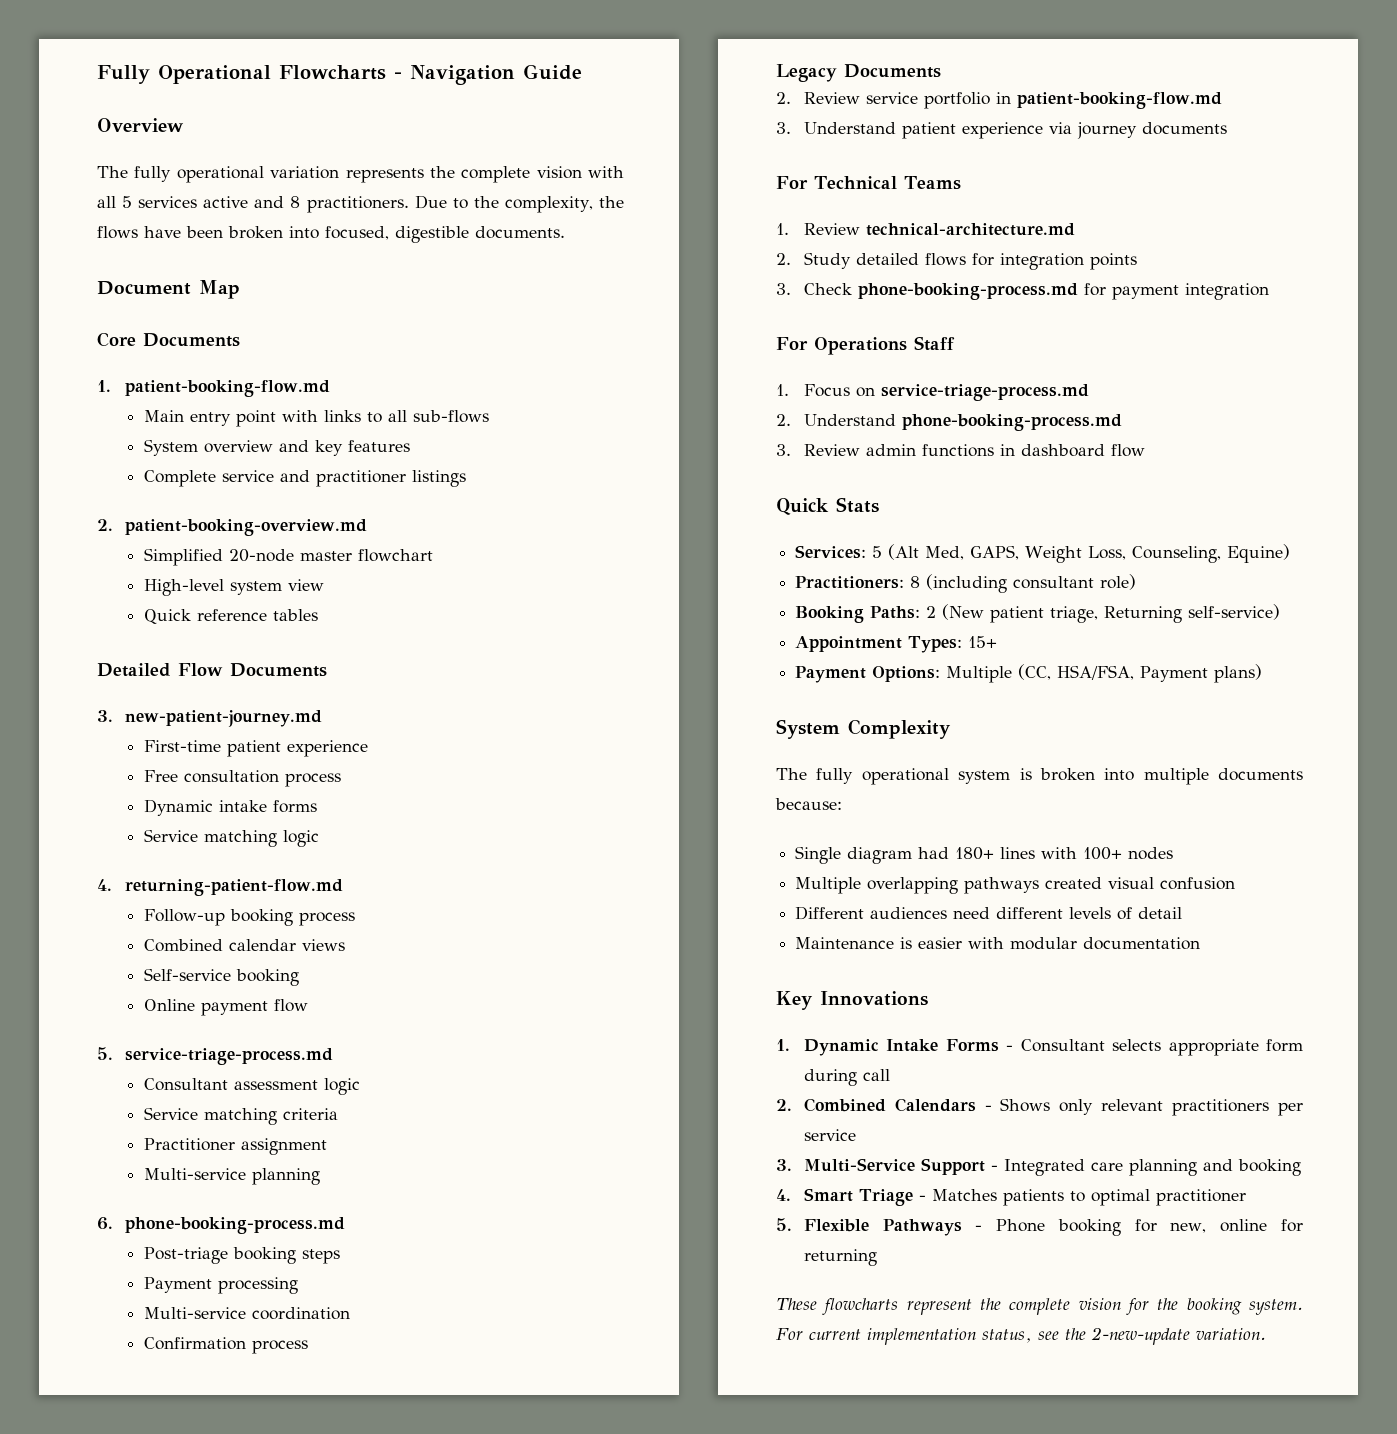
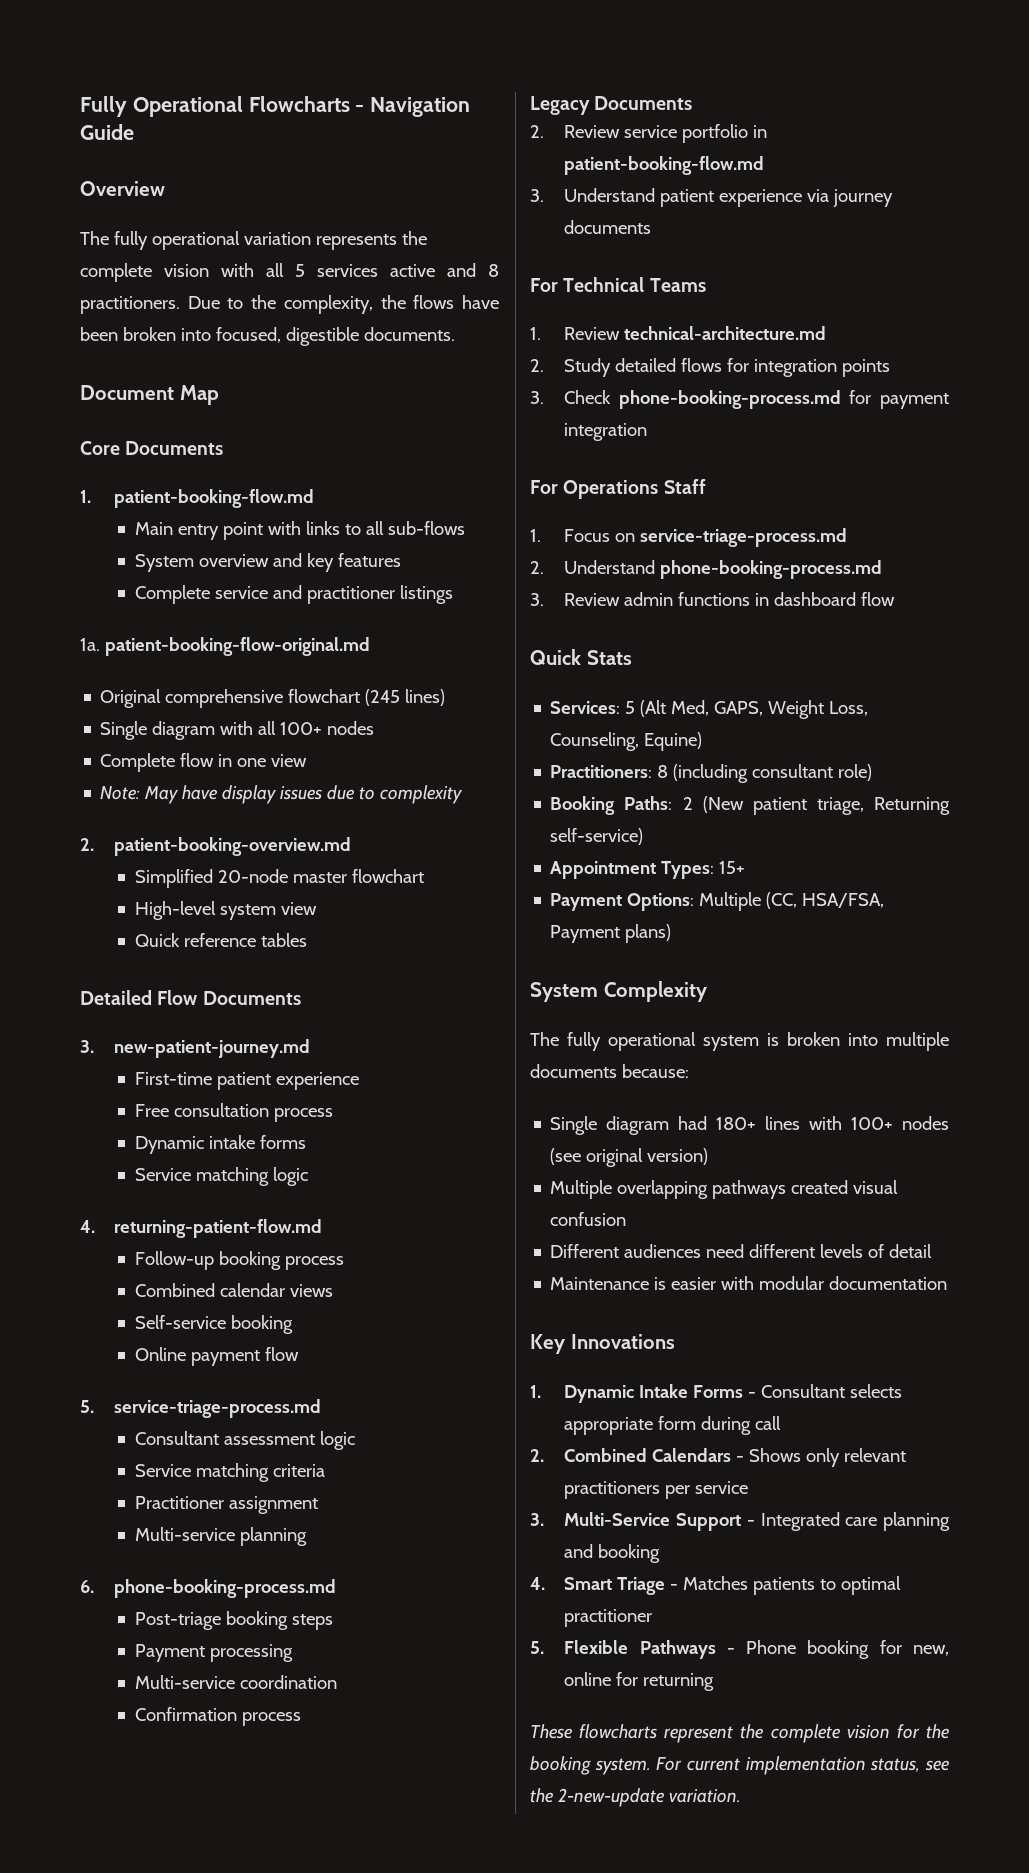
(467, 478) none -> [80,637,370,656] [100,689,446,708] [100,721,375,740] [100,753,308,772] [100,785,463,804] // 1a. patient-booking-flow-original.md // Original comprehensive flowchart (245 lines) // Single diagram with all 100+ nodes // Complete flow in one view // Note: May have display issues due to complexity
(1174, 853) none -> [550,1148,709,1167] (see original version)

